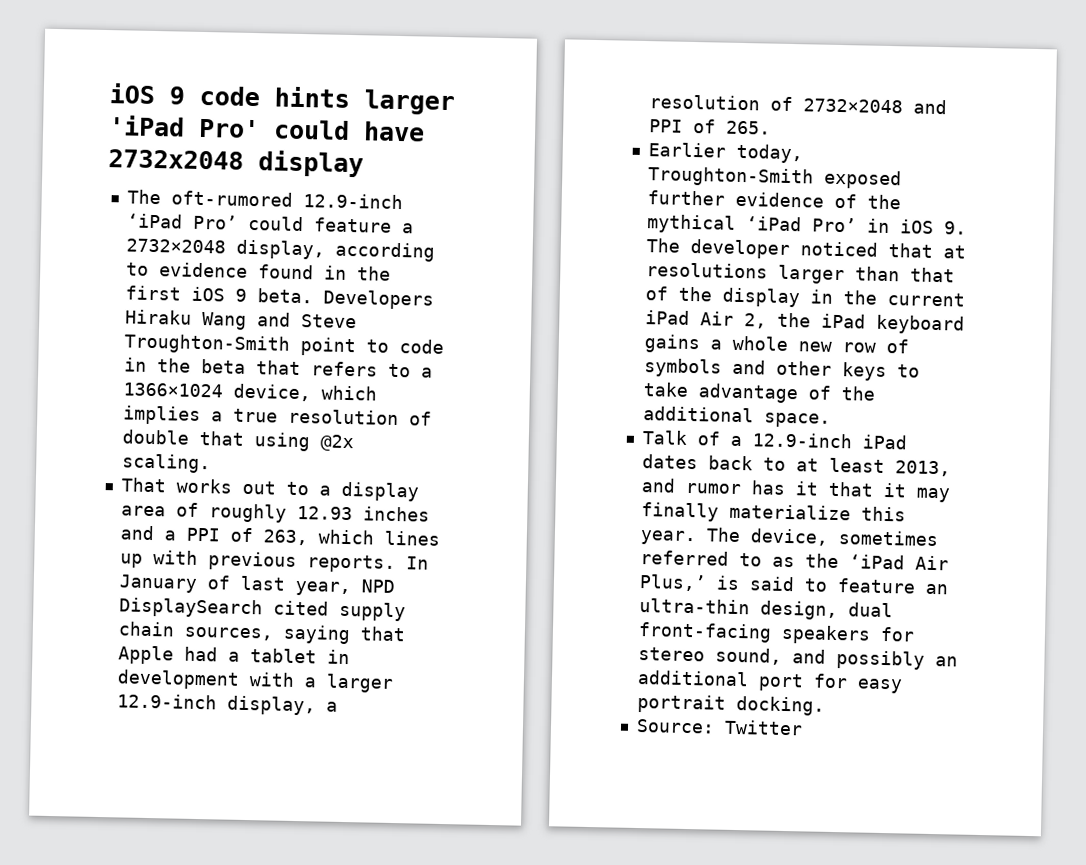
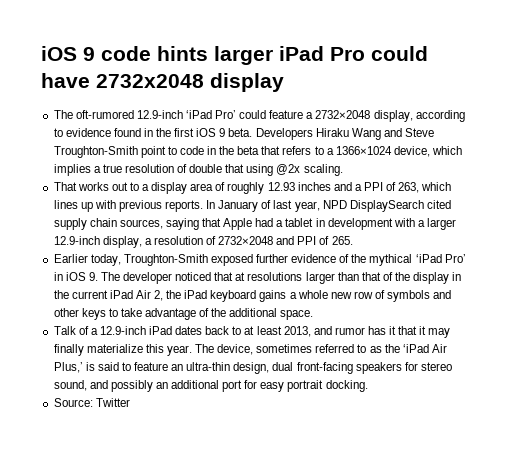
[108,115,260,139] 'iPad Pro' -> [279,46,365,61] iPad Pro

